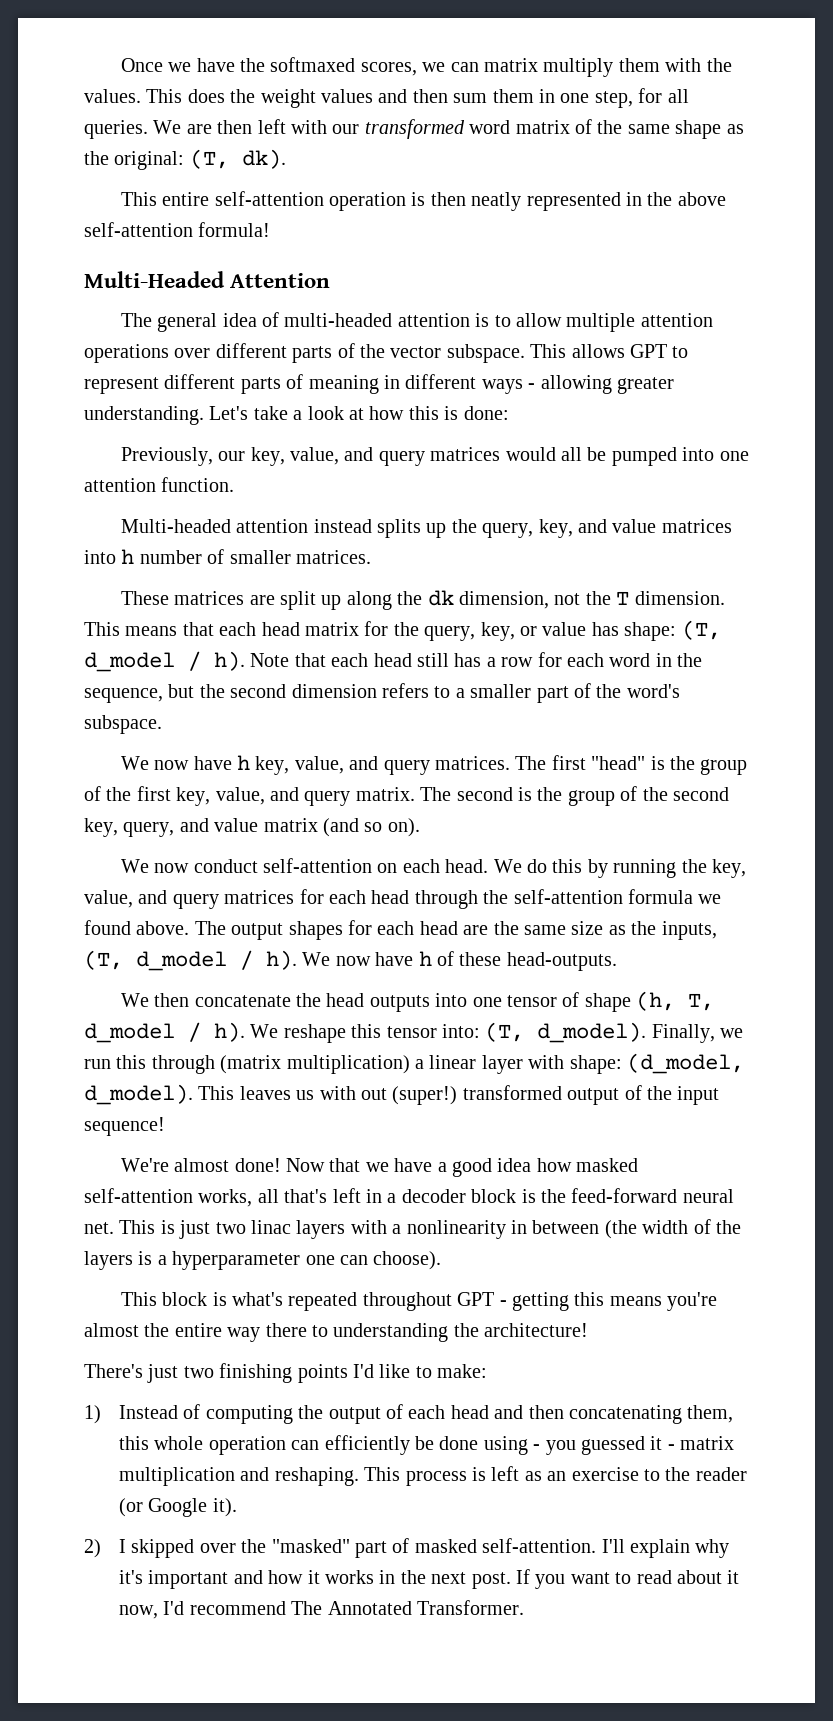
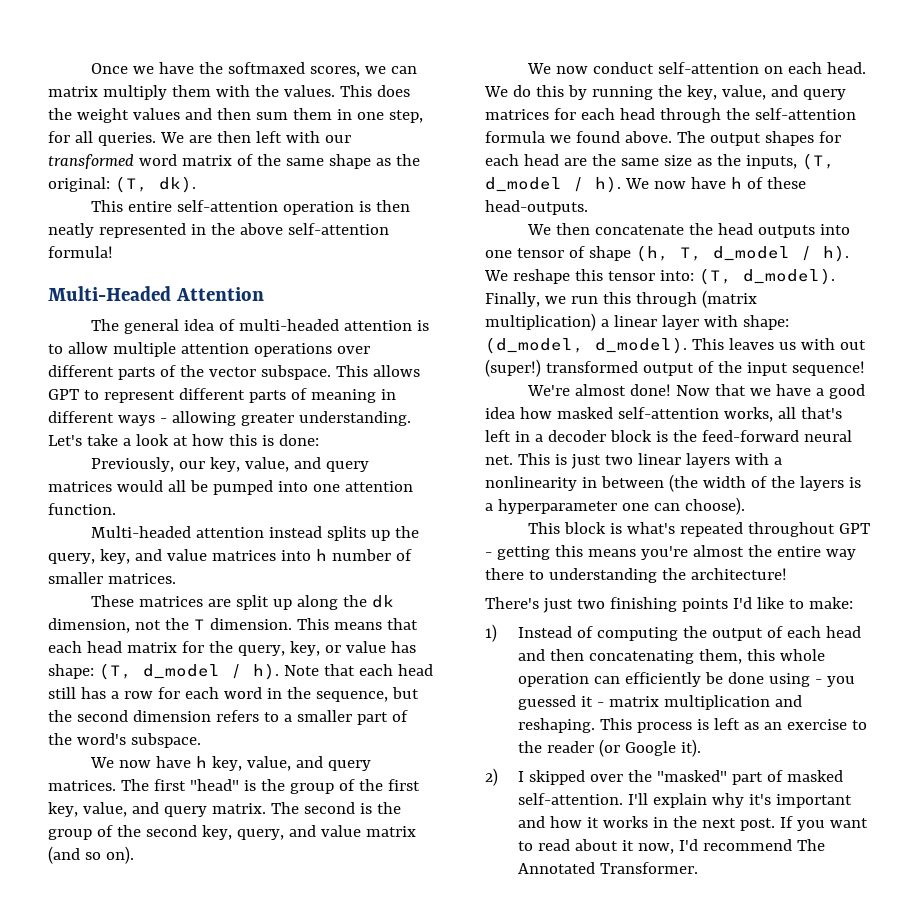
[251,1220,291,1234] linac -> [637,453,681,465] linear

